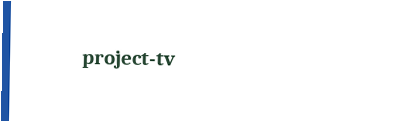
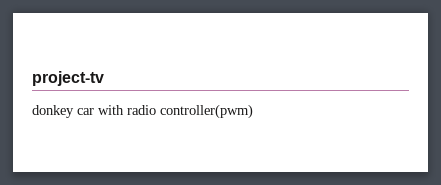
(176, 59) none -> [32,104,253,119] // donkey car with radio controller(pwm)

